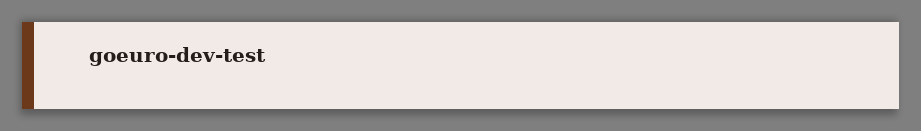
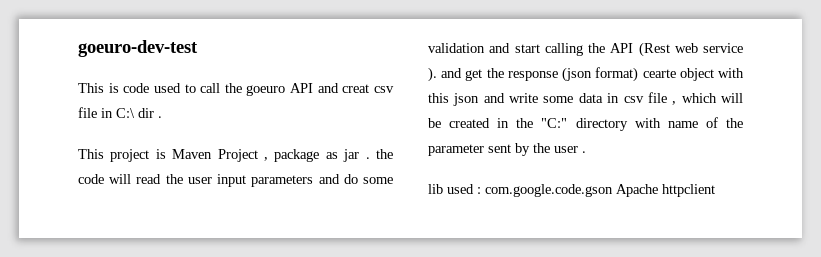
(266, 56) none -> [78,83,394,96] [78,107,162,118] [78,149,393,162] [78,174,394,187] [428,42,743,57] [428,67,744,82] [428,92,743,106] [428,117,743,131] [428,143,586,156] [428,184,715,197] // This is code used to call the goeuro API and creat csv file in C:\ dir . // This project is Maven Project , package as jar . the code will read the user input parameters and do some validation and start calling the API (Rest web service ). and get the response (json format) cearte object with this json and write some data in csv file , which will be created in the "C:" directory with name of the parameter sent by the user . // lib used : com.google.code.gson Apache httpclient

